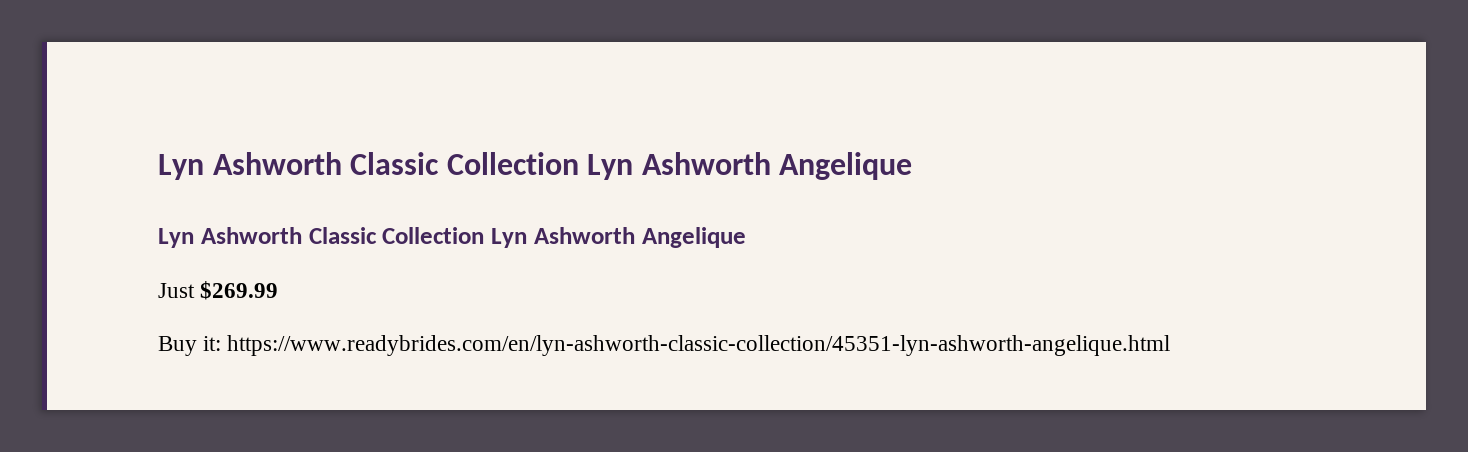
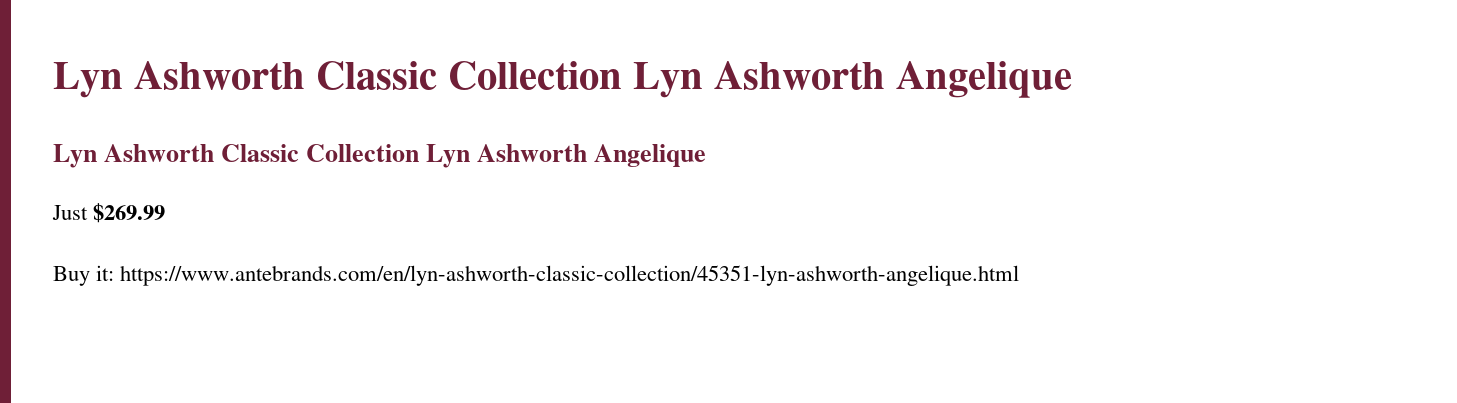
[227,335,1171,356] https://www.readybrides.com/en/lyn-ashworth-classic-collection/45351-lyn-ashworth-angelique.html -> [120,265,1020,286] https://www.antebrands.com/en/lyn-ashworth-classic-collection/45351-lyn-ashworth-angelique.html

